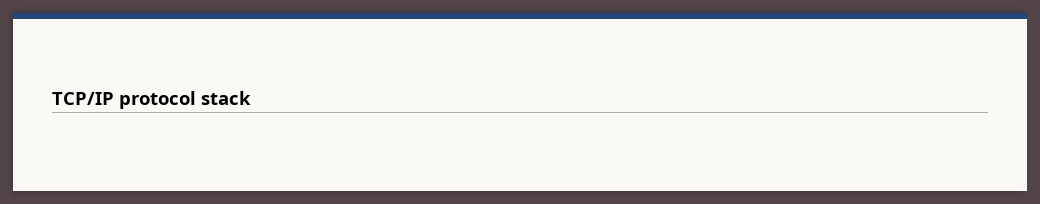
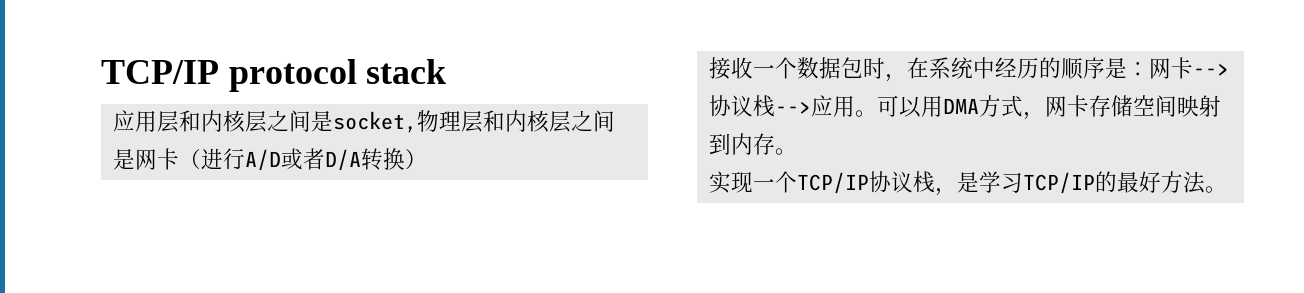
(251, 98) none -> [113,110,616,133] [113,148,428,171] [709,57,1230,82] [709,95,1222,120] [709,133,798,155] [709,171,1228,196] // 应用层和内核层之间是socket,物理层和内核层之间是网卡（进行A/D或者D/A转换） // 接收一个数据包时，在系统中经历的顺序是：网卡-->协议栈-->应用。可以用DMA方式，网卡存储空间映射到内存。 // 实现一个TCP/IP协议栈，是学习TCP/IP的最好方法。

